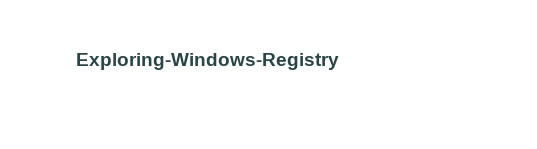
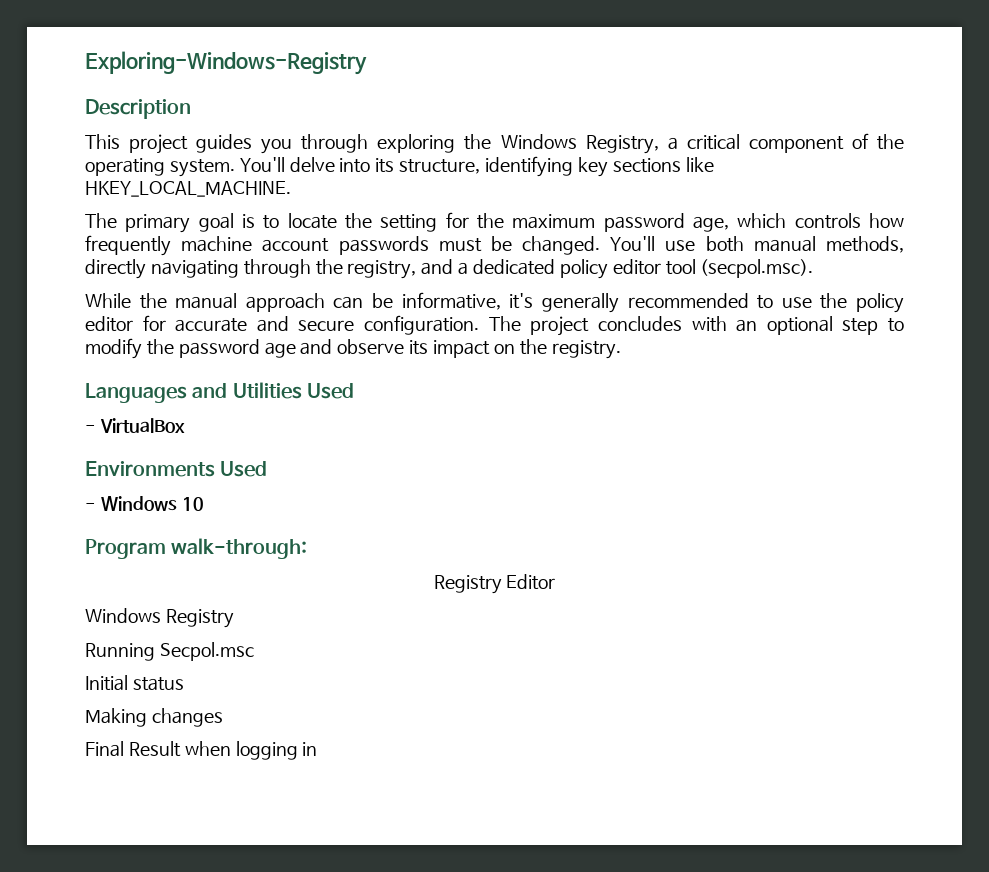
(339, 61) none -> [85,99,191,119] [85,133,905,154] [85,156,714,177] [85,181,291,197] [85,212,905,233] [85,235,904,256] [85,259,814,279] [85,292,904,313] [85,315,904,336] [85,338,621,359] [85,382,355,403] [85,418,185,433] [85,461,268,477] [85,496,204,511] [85,538,308,559] [433,574,556,594] [85,608,234,628] [85,642,254,661] [85,675,184,691] [85,708,223,727] [85,741,318,760] // Description // This project guides you through exploring the Windows Registry, a critical component of the operating system. You'll delve into its structure, identifying key sections like HKEY_LOCAL_MACHINE. // The primary goal is to locate the setting for the maximum password age, which controls how frequently machine account passwords must be changed. You'll use both manual methods, directly navigating through the registry, and a dedicated policy editor tool (secpol.msc). // While the manual approach can be informative, it's generally recommended to use the policy editor for accurate and secure configuration. The project concludes with an optional step to modify the password age and observe its impact on the registry. // Languages and Utilities Used // - VirtualBox // Environments Used // - Windows 10 // Program walk-through: // Registry Editor // Windows Registry // Running Secpol.msc // Initial status // Making changes // Final Result when logging in

